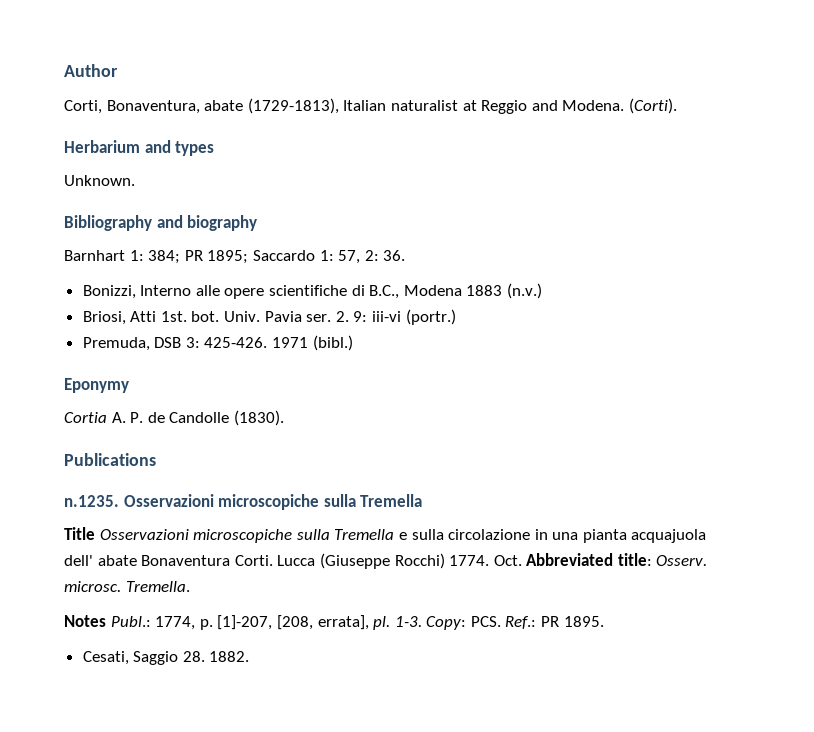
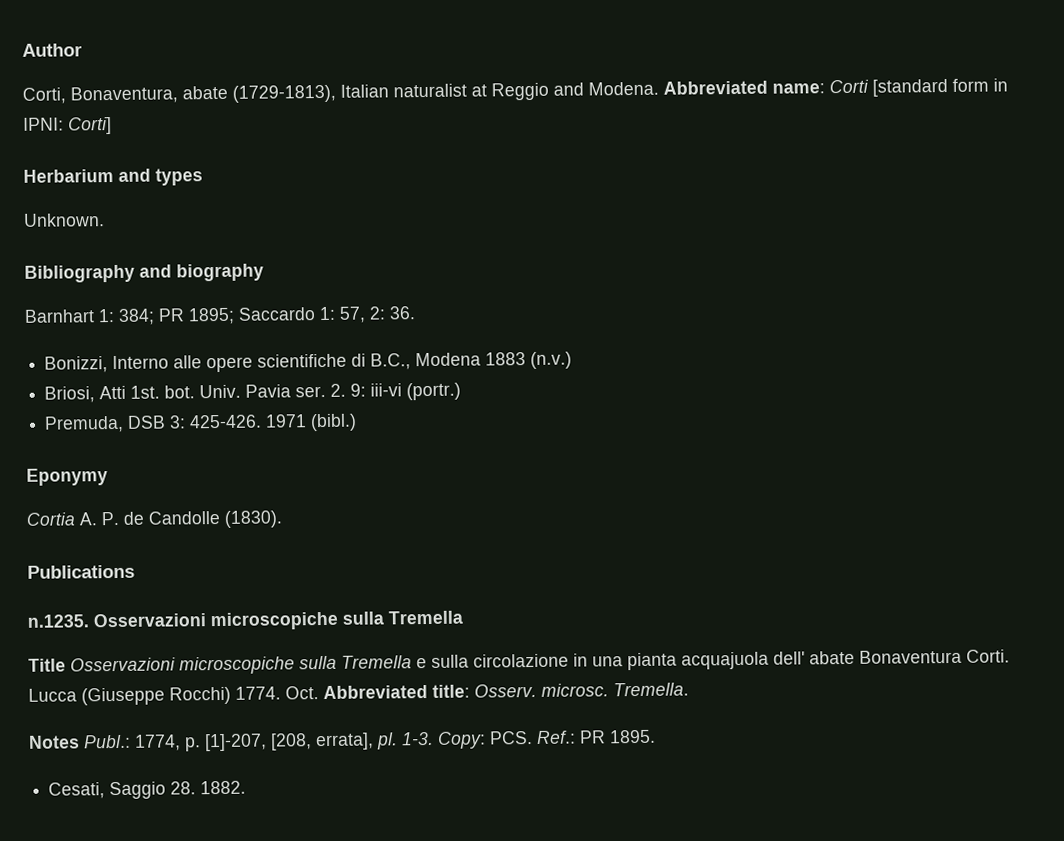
[628,98,677,114] (Corti). -> [663,78,1008,97] [23,117,112,135] Abbreviated name: Corti [standard form in IPNI: Corti]

